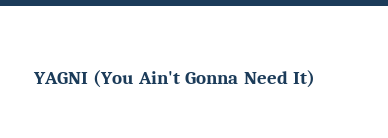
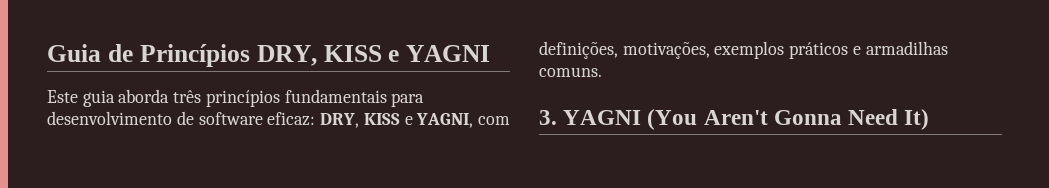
(33, 78) none -> [47,44,491,67] [47,89,425,107] [47,111,510,128] [539,41,948,59] [539,67,602,77] [539,110,557,125] Guia de Princípios DRY, KISS e YAGNI // Este guia aborda três princípios fundamentais para desenvolvimento de software eficaz: DRY, KISS e YAGNI, com definições, motivações, exemplos práticos e armadilhas comuns. // 3.
[138,71,181,84] Ain't -> [703,110,768,125] Aren't

